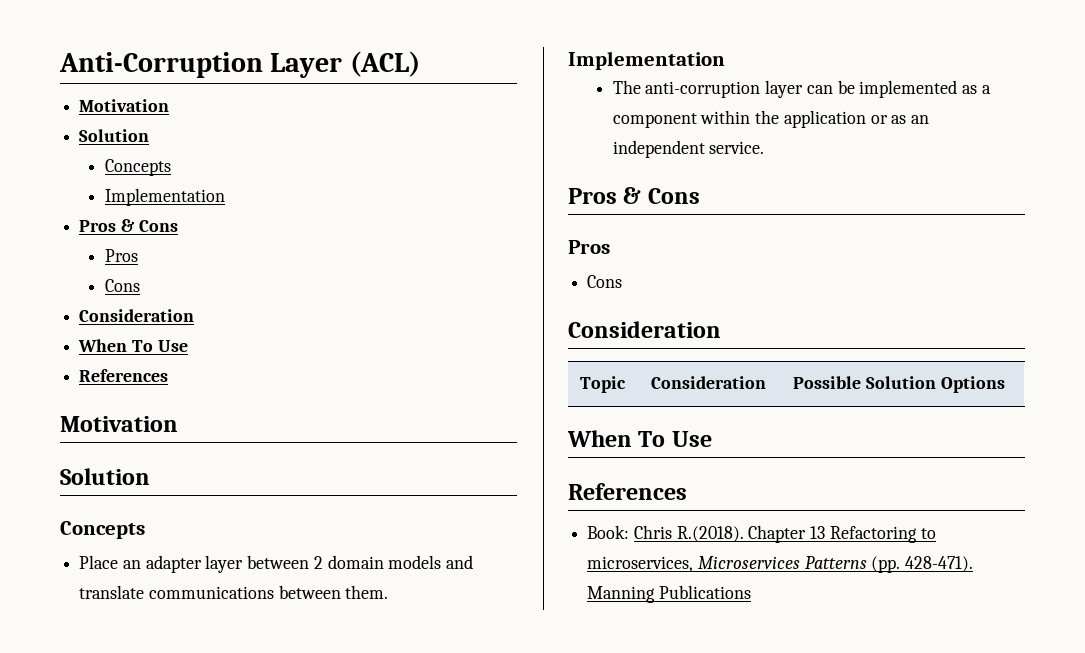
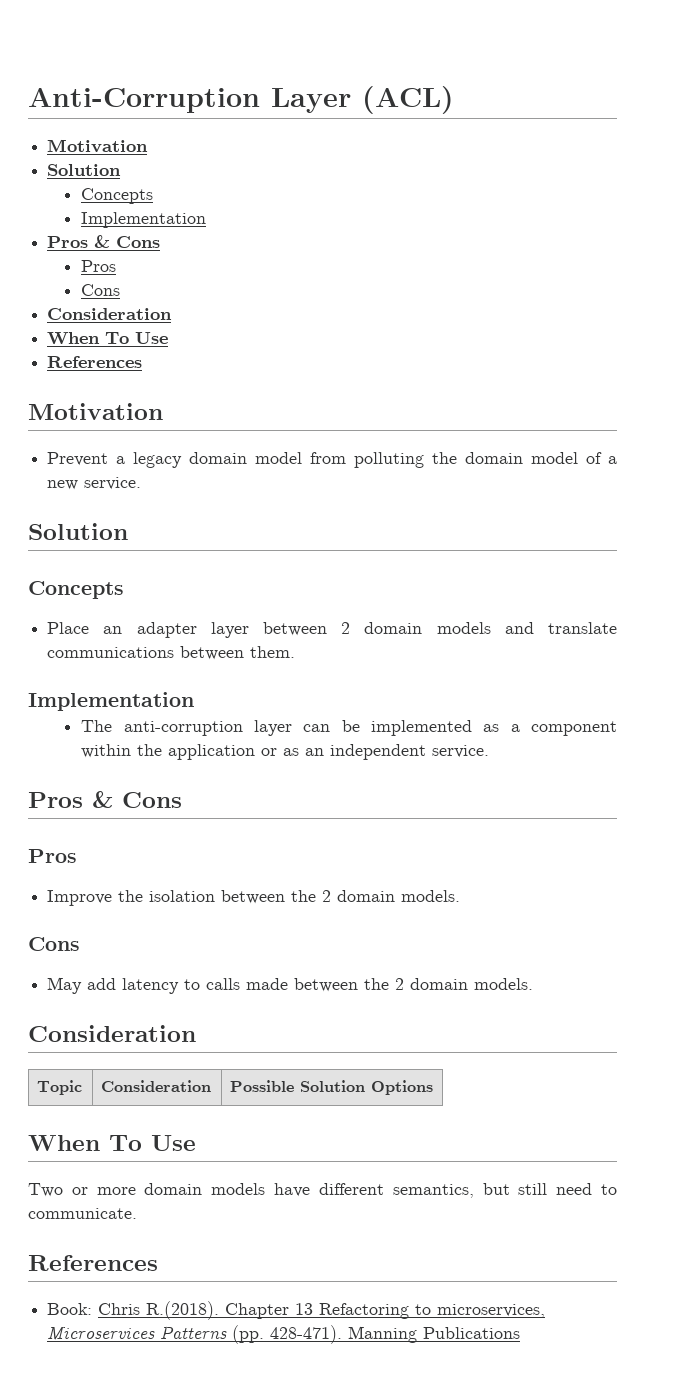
(178, 424) none -> [47,452,618,468] [47,477,142,490] // Prevent a legacy domain model from polluting the domain model of a new service.
[587,275,623,288] Cons -> [47,890,461,906] [28,937,80,951] [47,977,534,994] Improve the isolation between the 2 domain models. // Cons // May add latency to calls made between the 2 domain models.
(712, 439) none -> [28,1183,617,1198] [28,1208,137,1219] // Two or more domain models have different semantics, but still need to communicate.

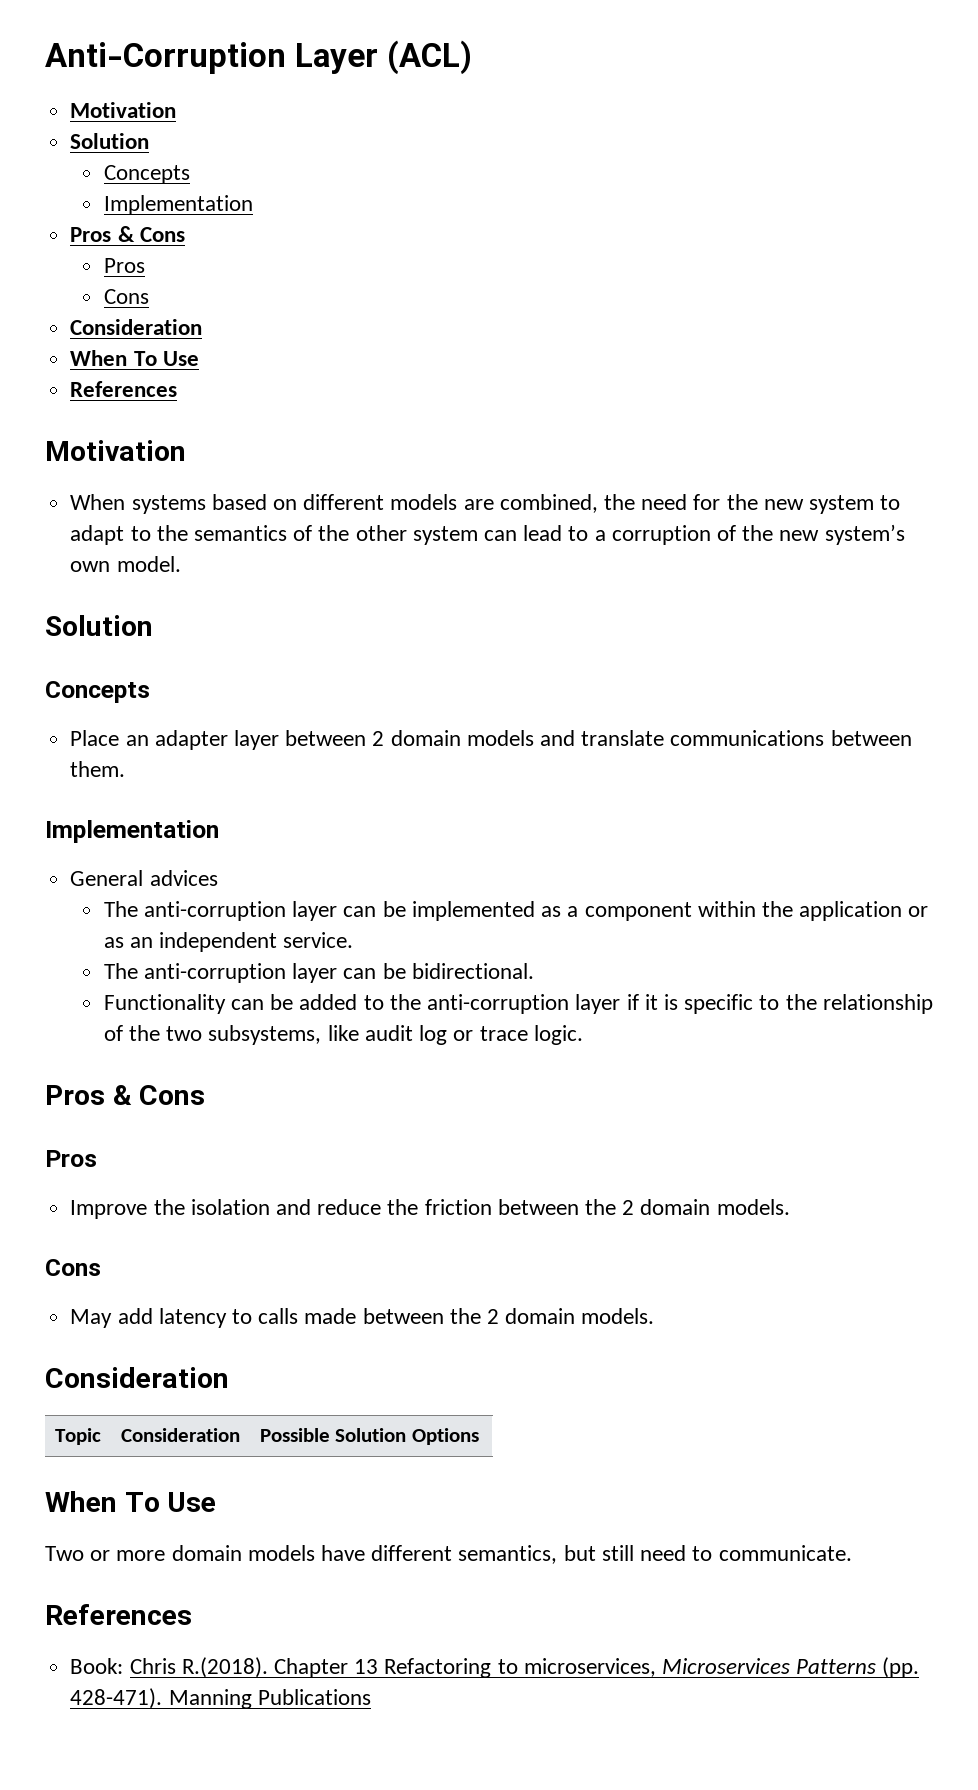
[47,452,618,468] [47,477,142,490] Prevent a legacy domain model from polluting the domain model of a new service. -> [70,494,901,514] [70,524,905,545] [70,556,181,572] When systems based on different models are combined, the need for the new system to adapt to the semantics of the other system can lead to a corruption of the new system’s own model.
(194, 701) none -> [70,870,218,886] // General advices
(490, 751) none -> [103,963,534,983] [103,994,933,1014] [103,1025,583,1045] // The anti-corruption layer can be bidirectional. // Functionality can be added to the anti-corruption layer if it is specific to the relationship of the two subsystems, like audit log or trace logic.
(216, 896) none -> [275,1199,492,1215] and reduce the friction

